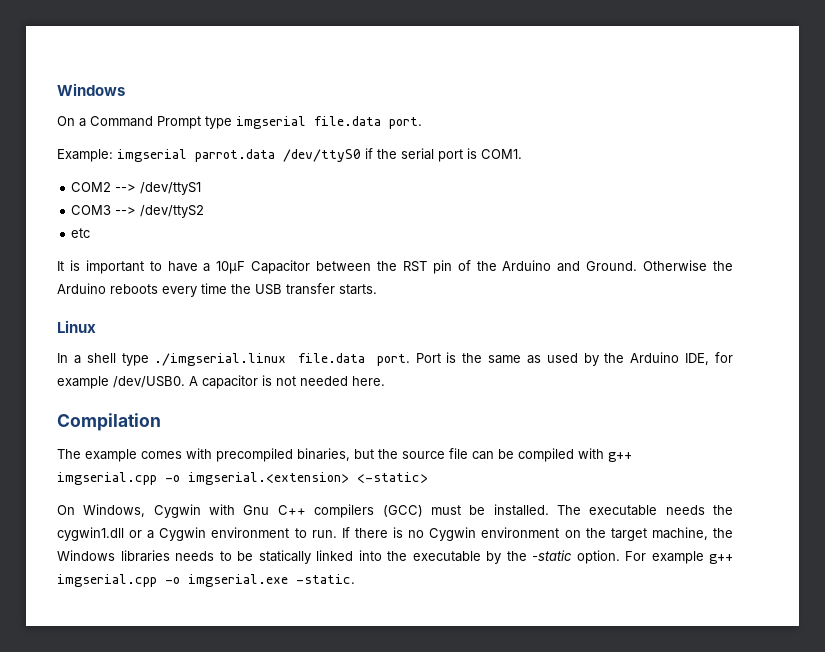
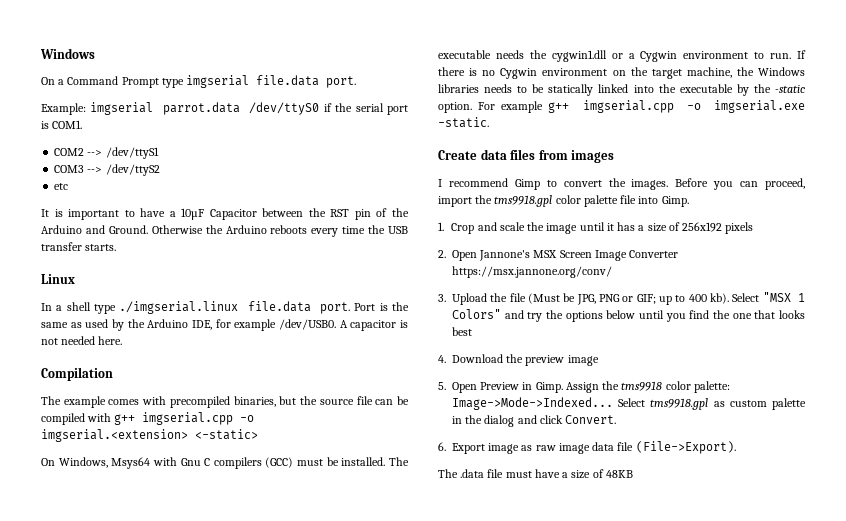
[153,504,201,518] Cygwin -> [111,457,151,469] Msys64
[277,505,306,515] C++ -> [204,458,211,466] C
(355, 579) none -> [438,149,615,163] [438,178,805,190] [438,195,689,207] [438,222,754,234] [438,250,679,261] [452,266,612,278] [438,292,805,305] [452,309,805,322] [452,327,472,336] [438,354,599,366] [438,381,730,393] [452,397,806,410] [452,415,617,427] [438,441,736,454] [438,469,633,479] // Create data files from images // I recommend Gimp to convert the images. Before you can proceed, import the tms9918.gpl color palette file into Gimp. // 1. Crop and scale the image until it has a size of 256x192 pixels // 2. Open Jannone's MSX Screen Image Converter https://msx.jannone.org/conv/ // 3. Upload the file (Must be JPG, PNG or GIF; up to 400 kb). Select "MSX 1 Colors" and try the options below until you find the one that looks best // 4. Download the preview image // 5. Open Preview in Gimp. Assign the tms9918 color palette: Image->Mode->Indexed... Select tms9918.gpl as custom palette in the dialog and click Convert. // 6. Export image as raw image data file (File->Export). // The .data file must have a size of 48KB

